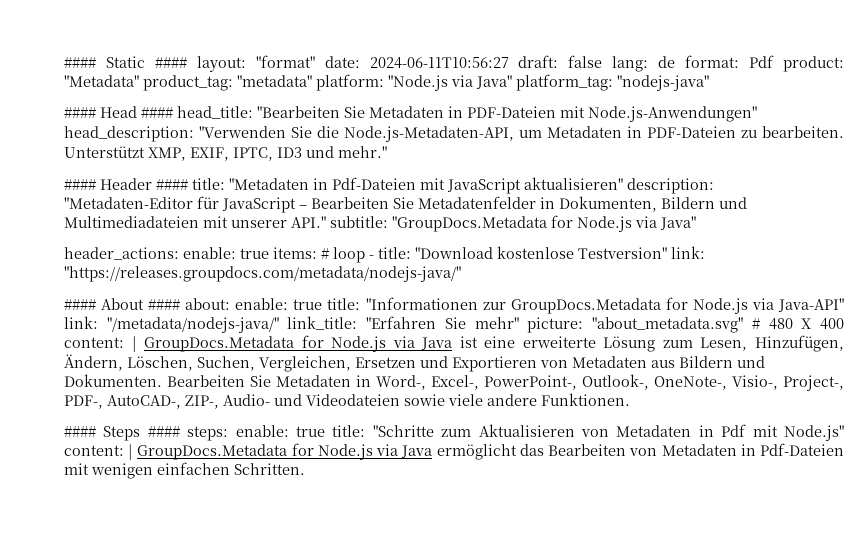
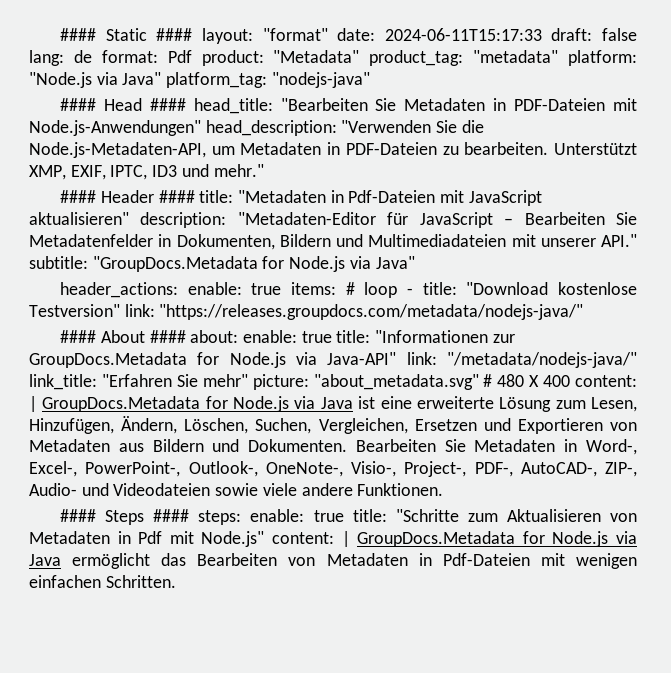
[369,57,509,69] 2024-06-11T10:56:27 -> [384,28,542,41] 2024-06-11T15:17:33

